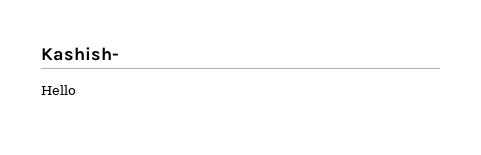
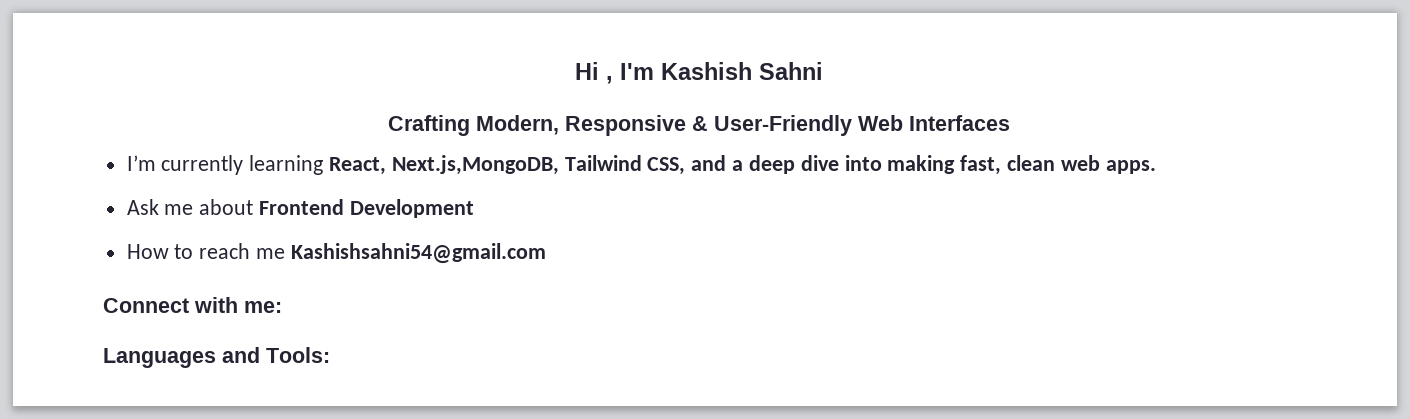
[41,47,119,61] [41,85,76,95] Kashish- // Hello -> [575,62,823,84] [388,115,1010,136] [126,155,1156,175] [126,199,474,218] [126,243,546,264] [103,297,282,313] [103,347,330,368] Hi , I'm Kashish Sahni // Crafting Modern, Responsive & User-Friendly Web Interfaces // I’m currently learning React, Next.js,MongoDB, Tailwind CSS, and a deep dive into making fast, clean web apps. // Ask me about Frontend Development // How to reach me Kashishsahni54@gmail.com // Connect with me: // Languages and Tools:

